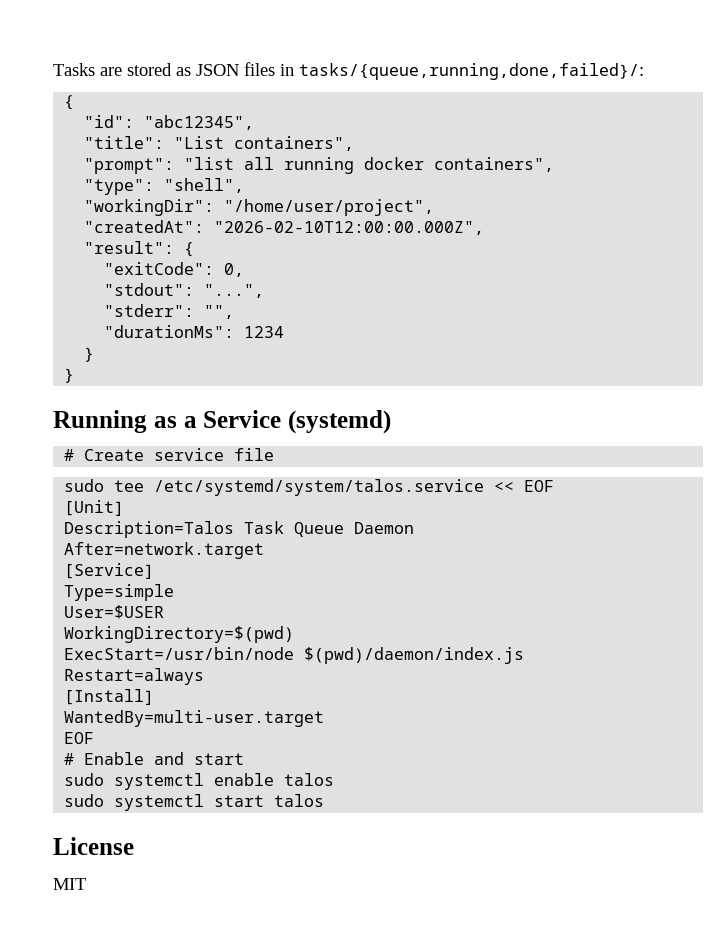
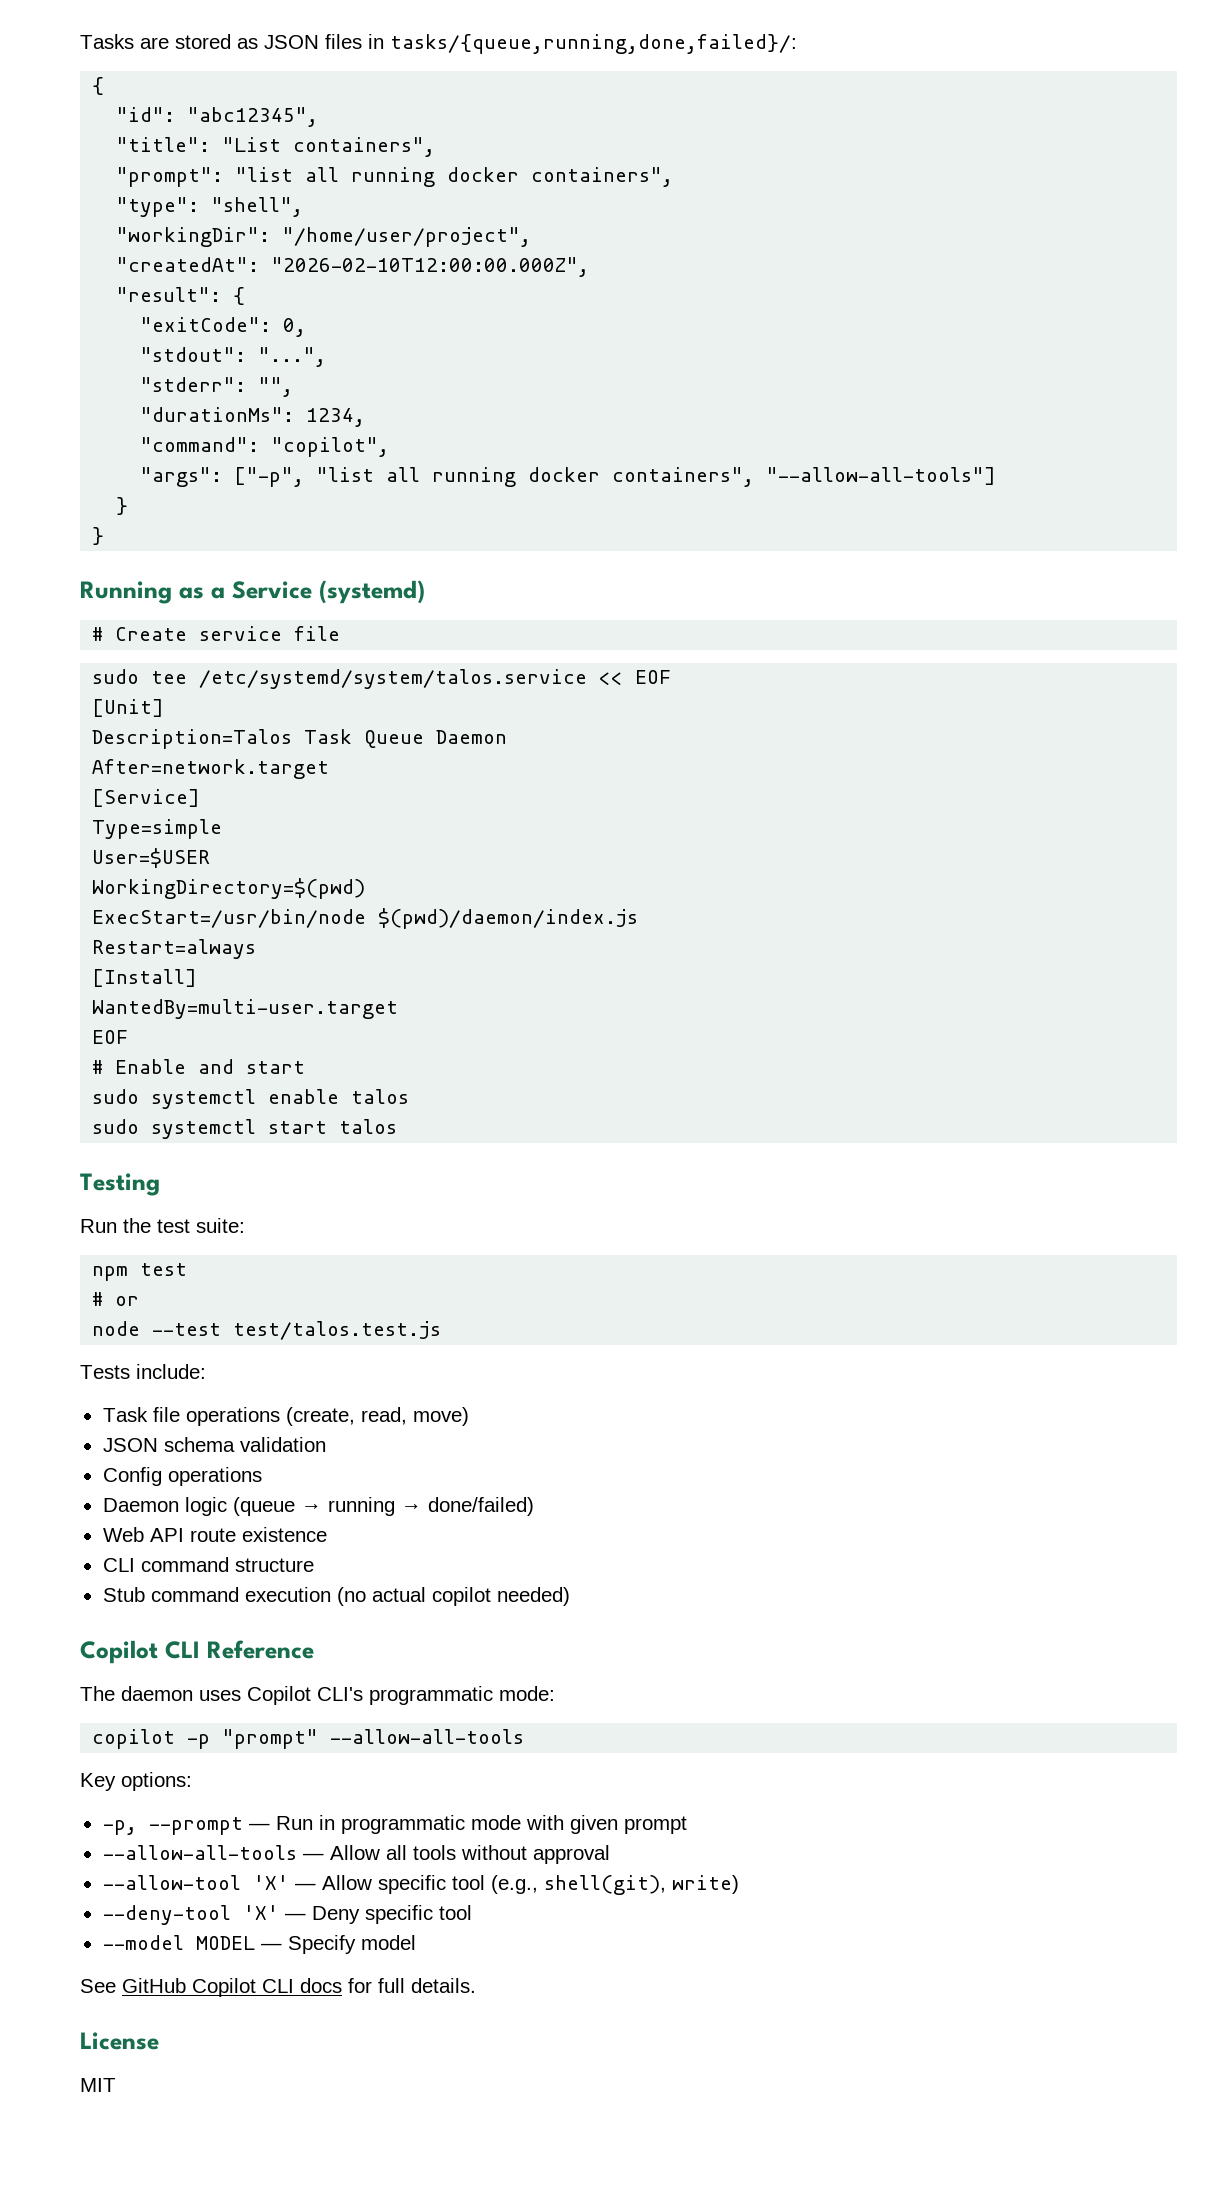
[244,326,285,338] 1234 -> [306,408,366,427] [140,437,390,457] [140,467,997,487] 1234, // "command": "copilot", // "args": ["-p", "list all running docker containers", "--allow-all-tools"]
(325, 800) none -> [80,1173,160,1196] [80,1218,245,1233] [92,1263,188,1281] [92,1292,140,1306] [92,1321,442,1340] [80,1364,206,1379] [102,1407,469,1426] [102,1437,326,1452] [102,1467,262,1486] [102,1497,534,1516] [102,1527,327,1542] [102,1557,314,1572] [102,1587,570,1606] [80,1640,314,1664] [80,1686,555,1705] [92,1729,525,1749] [80,1772,192,1791] [102,1815,687,1835] [102,1845,610,1864] [102,1875,739,1895] [102,1905,472,1925] [102,1935,416,1954] [80,1978,476,1997] // Testing // Run the test suite: // npm test // # or // node --test test/talos.test.js // Tests include: // Task file operations (create, read, move) // JSON schema validation // Config operations // Daemon logic (queue → running → done/failed) // Web API route existence // CLI command structure // Stub command execution (no actual copilot needed) // Copilot CLI Reference // The daemon uses Copilot CLI's programmatic mode: // copilot -p "prompt" --allow-all-tools // Key options: // -p, --prompt — Run in programmatic mode with given prompt // --allow-all-tools — Allow all tools without approval // --allow-tool 'X' — Allow specific tool (e.g., shell(git), write) // --deny-tool 'X' — Deny specific tool // --model MODEL — Specify model // See GitHub Copilot CLI docs for full details.

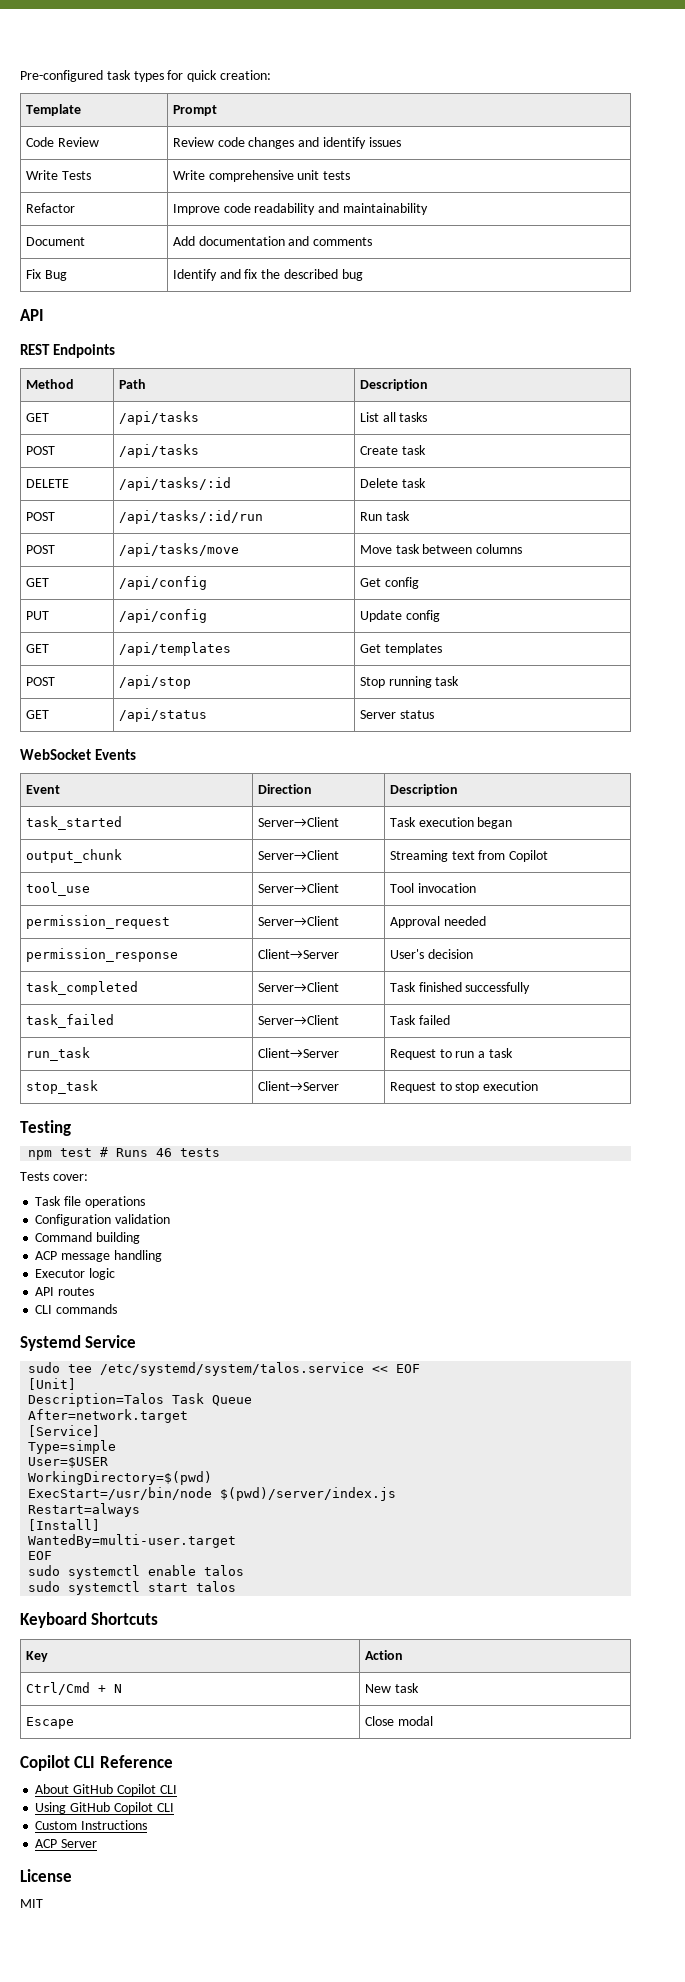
[80,34,797,54] [92,77,105,95] [116,107,319,127] [116,137,436,157] [116,167,674,187] [116,197,304,217] [116,227,532,247] [116,257,590,277] [116,287,246,305] [140,317,307,337] [140,347,327,367] [140,377,294,397] [140,407,366,427] [140,437,390,457] [140,467,997,487] [116,497,129,515] [92,527,105,545] [80,580,425,604] [92,626,341,641] Tasks are stored as JSON files in tasks/{queue,running,done,failed}/: // { // "id": "abc12345", // "title": "List containers", // "prompt": "list all running docker containers", // "type": "shell", // "workingDir": "/home/user/project", // "createdAt": "2026-02-10T12:00:00.000Z", // "result": { // "exitCode": 0, // "stdout": "...", // "stderr": "", // "durationMs": 1234, // "command": "copilot", // "args": ["-p", "list all running docker containers", "--allow-all-tools"] // } // } // Running as a Service (systemd) // # Create service file -> [20,70,271,82] [25,104,81,116] [172,105,217,116] [25,137,99,147] [172,137,401,149] [25,170,91,180] [172,170,351,182] [25,203,75,213] [172,203,428,215] [25,237,85,246] [172,236,373,246] [25,269,67,281] [172,269,363,281] [20,309,44,321] [20,344,116,358] [25,379,74,389] [118,379,146,389] [359,379,428,391] [25,413,49,422] [118,411,199,425] [359,412,428,422] [25,446,55,455] [118,444,199,458] [359,445,426,455] [25,479,69,488] [118,477,231,491] [359,478,426,488] [25,512,55,521] [118,510,263,524] [359,511,410,521] [25,545,55,554] [118,543,239,557] [359,544,523,554] [25,578,49,587] [118,576,207,590] [359,577,419,589] [25,611,49,620] [118,609,207,623] [359,610,440,622] [25,644,49,653] [118,642,231,656] [359,643,442,655] [25,677,55,686] [118,675,191,689] [359,676,460,688] [25,710,49,719] [118,708,207,722] [359,710,434,719] [20,749,137,760] [25,785,60,794] [257,784,312,794] [389,784,458,796] [25,816,122,830] [257,817,339,827] [389,817,513,829] [25,849,122,863] [257,850,339,860] [389,850,549,862] [25,882,90,896] [257,883,339,893] [389,883,476,893] [25,915,170,929] [257,916,339,926] [389,916,486,928] [25,948,178,962] [257,949,339,959] [389,949,473,959] [25,981,138,995] [257,982,339,992] [389,982,531,994] [25,1014,114,1028] [257,1015,339,1025] [389,1015,450,1025] [25,1047,90,1061] [257,1048,339,1058] [389,1048,513,1060] [25,1080,98,1094] [257,1081,339,1091] [389,1081,539,1093] [20,1120,71,1136] [28,1147,221,1160] [20,1172,88,1181] [35,1196,145,1208] [35,1214,171,1226] [35,1232,141,1244] [35,1250,162,1262] [35,1268,116,1280] [35,1287,95,1296] [35,1304,118,1314] [20,1335,137,1351] Pre-configured task types for quick creation: // Template | Prompt // Code Review | Review code changes and identify issues // Write Tests | Write comprehensive unit tests // Refactor | Improve code readability and maintainability // Document | Add documentation and comments // Fix Bug | Identify and fix the described bug // API // REST Endpoints // Method | Path | Description // GET | /api/tasks | List all tasks // POST | /api/tasks | Create task // DELETE | /api/tasks/:id | Delete task // POST | /api/tasks/:id/run | Run task // POST | /api/tasks/move | Move task between columns // GET | /api/config | Get config // PUT | /api/config | Update config // GET | /api/templates | Get templates // POST | /api/stop | Stop running task // GET | /api/status | Server status // WebSocket Events // Event | Direction | Description // task_started | Server→Client | Task execution began // output_chunk | Server→Client | Streaming text from Copilot // tool_use | Server→Client | Tool invocation // permission_request | Server→Client | Approval needed // permission_response | Client→Server | User's decision // task_completed | Server→Client | Task finished successfully // task_failed | Server→Client | Task failed // run_task | Client→Server | Request to run a task // stop_task | Client→Server | Request to stop execution // Testing // npm test # Runs 46 tests // Tests cover: // Task file operations // Configuration validation // Command building // ACP message handling // Executor logic // API routes // CLI commands // Systemd Service
[436,730,508,744] Daemon -> (253, 1400) none
[378,908,639,929] $(pwd)/daemon/index.js -> [220,1487,397,1501] $(pwd)/server/index.js
[92,1059,306,1074] // # Enable and start -> (53, 1555) none
[80,1173,160,1196] [80,1218,245,1233] [92,1263,188,1281] [92,1292,140,1306] [92,1321,442,1340] [80,1364,206,1379] [102,1407,469,1426] [102,1437,326,1452] [102,1467,262,1486] [102,1497,534,1516] [102,1527,327,1542] [102,1557,314,1572] [102,1587,570,1606] [80,1640,314,1664] [80,1686,555,1705] [92,1729,525,1749] [80,1772,192,1791] [102,1815,687,1835] [102,1845,610,1864] [102,1875,739,1895] [102,1905,472,1925] [102,1935,416,1954] [80,1978,476,1997] Testing // Run the test suite: // npm test // # or // node --test test/talos.test.js // Tests include: // Task file operations (create, read, move) // JSON schema validation // Config operations // Daemon logic (queue → running → done/failed) // Web API route existence // CLI command structure // Stub command execution (no actual copilot needed) // Copilot CLI Reference // The daemon uses Copilot CLI's programmatic mode: // copilot -p "prompt" --allow-all-tools // Key options: // -p, --prompt — Run in programmatic mode with given prompt // --allow-all-tools — Allow all tools without approval // --allow-tool 'X' — Allow specific tool (e.g., shell(git), write) // --deny-tool 'X' — Deny specific tool // --model MODEL — Specify model // See GitHub Copilot CLI docs for full details. -> [20,1612,159,1628] [25,1651,48,1662] [364,1650,403,1660] [25,1682,122,1695] [364,1683,419,1693] [25,1717,74,1729] [364,1716,433,1726] [20,1755,173,1771] [35,1784,177,1796] [35,1802,174,1814] [35,1820,148,1830] [35,1839,98,1848] Keyboard Shortcuts // Key | Action // Ctrl/Cmd + N | New task // Escape | Close modal // Copilot CLI Reference // About GitHub Copilot CLI // Using GitHub Copilot CLI // Custom Instructions // ACP Server

